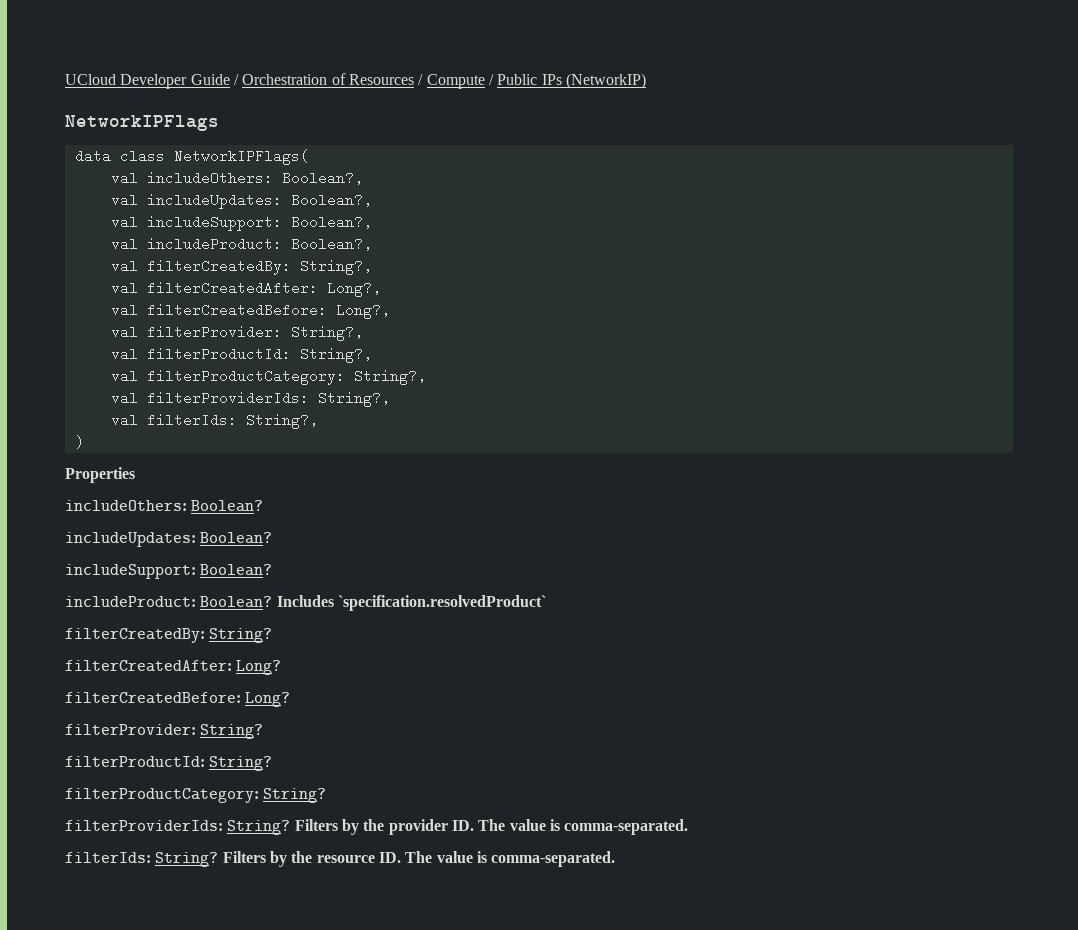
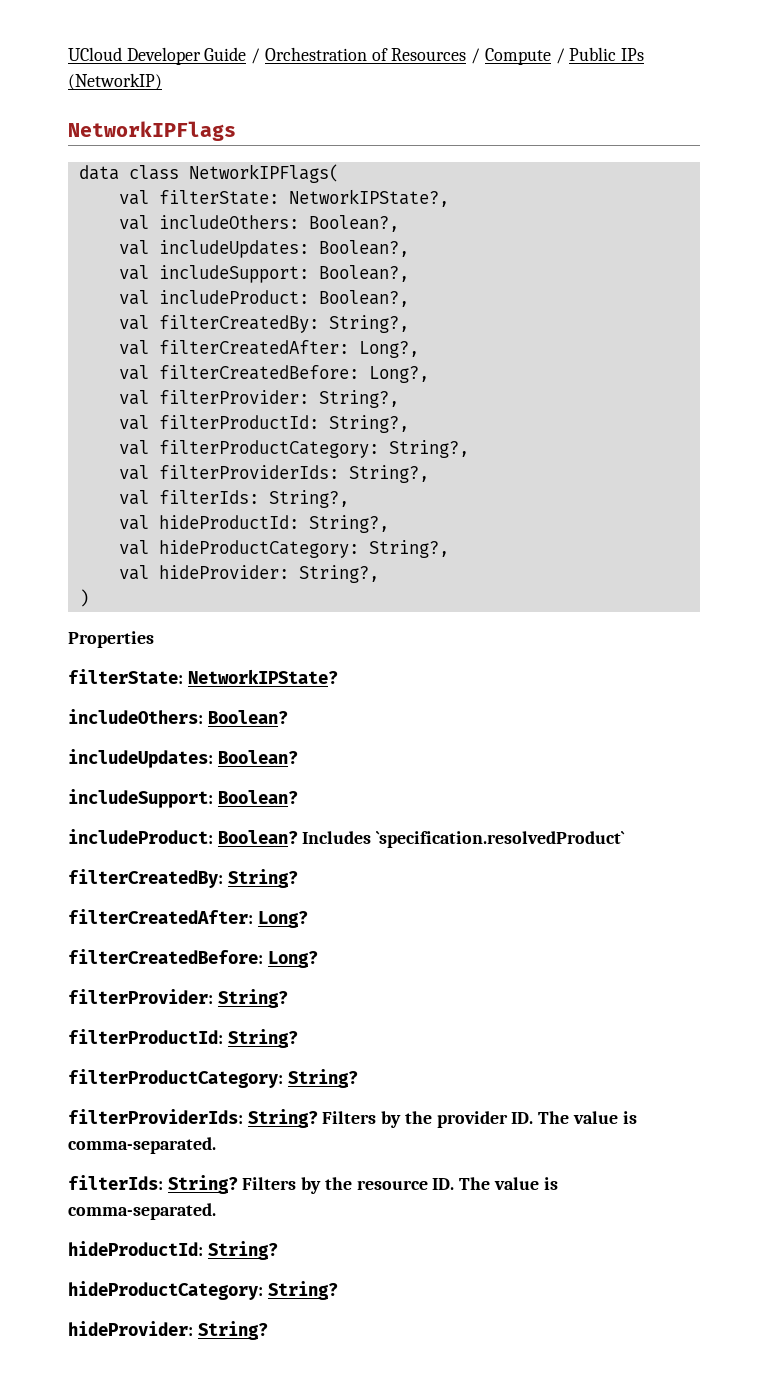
(309, 157) none -> [118,189,449,207] // val filterState: NetworkIPState?,
(318, 421) none -> [118,515,389,533] [118,540,449,558] [118,565,379,583] // val hideProductId: String?, // val hideProductCategory: String?, // val hideProvider: String?,
(135, 475) none -> [68,669,338,684] // filterState: NetworkIPState?
(616, 859) none -> [68,1241,278,1260] [68,1281,338,1300] [68,1321,268,1340] // hideProductId: String? // hideProductCategory: String? // hideProvider: String?

